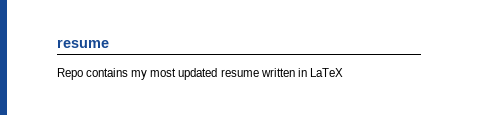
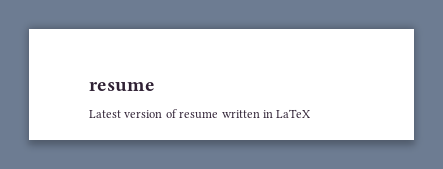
[57,68,218,80] Repo contains my most updated -> [89,109,177,118] Latest version of

